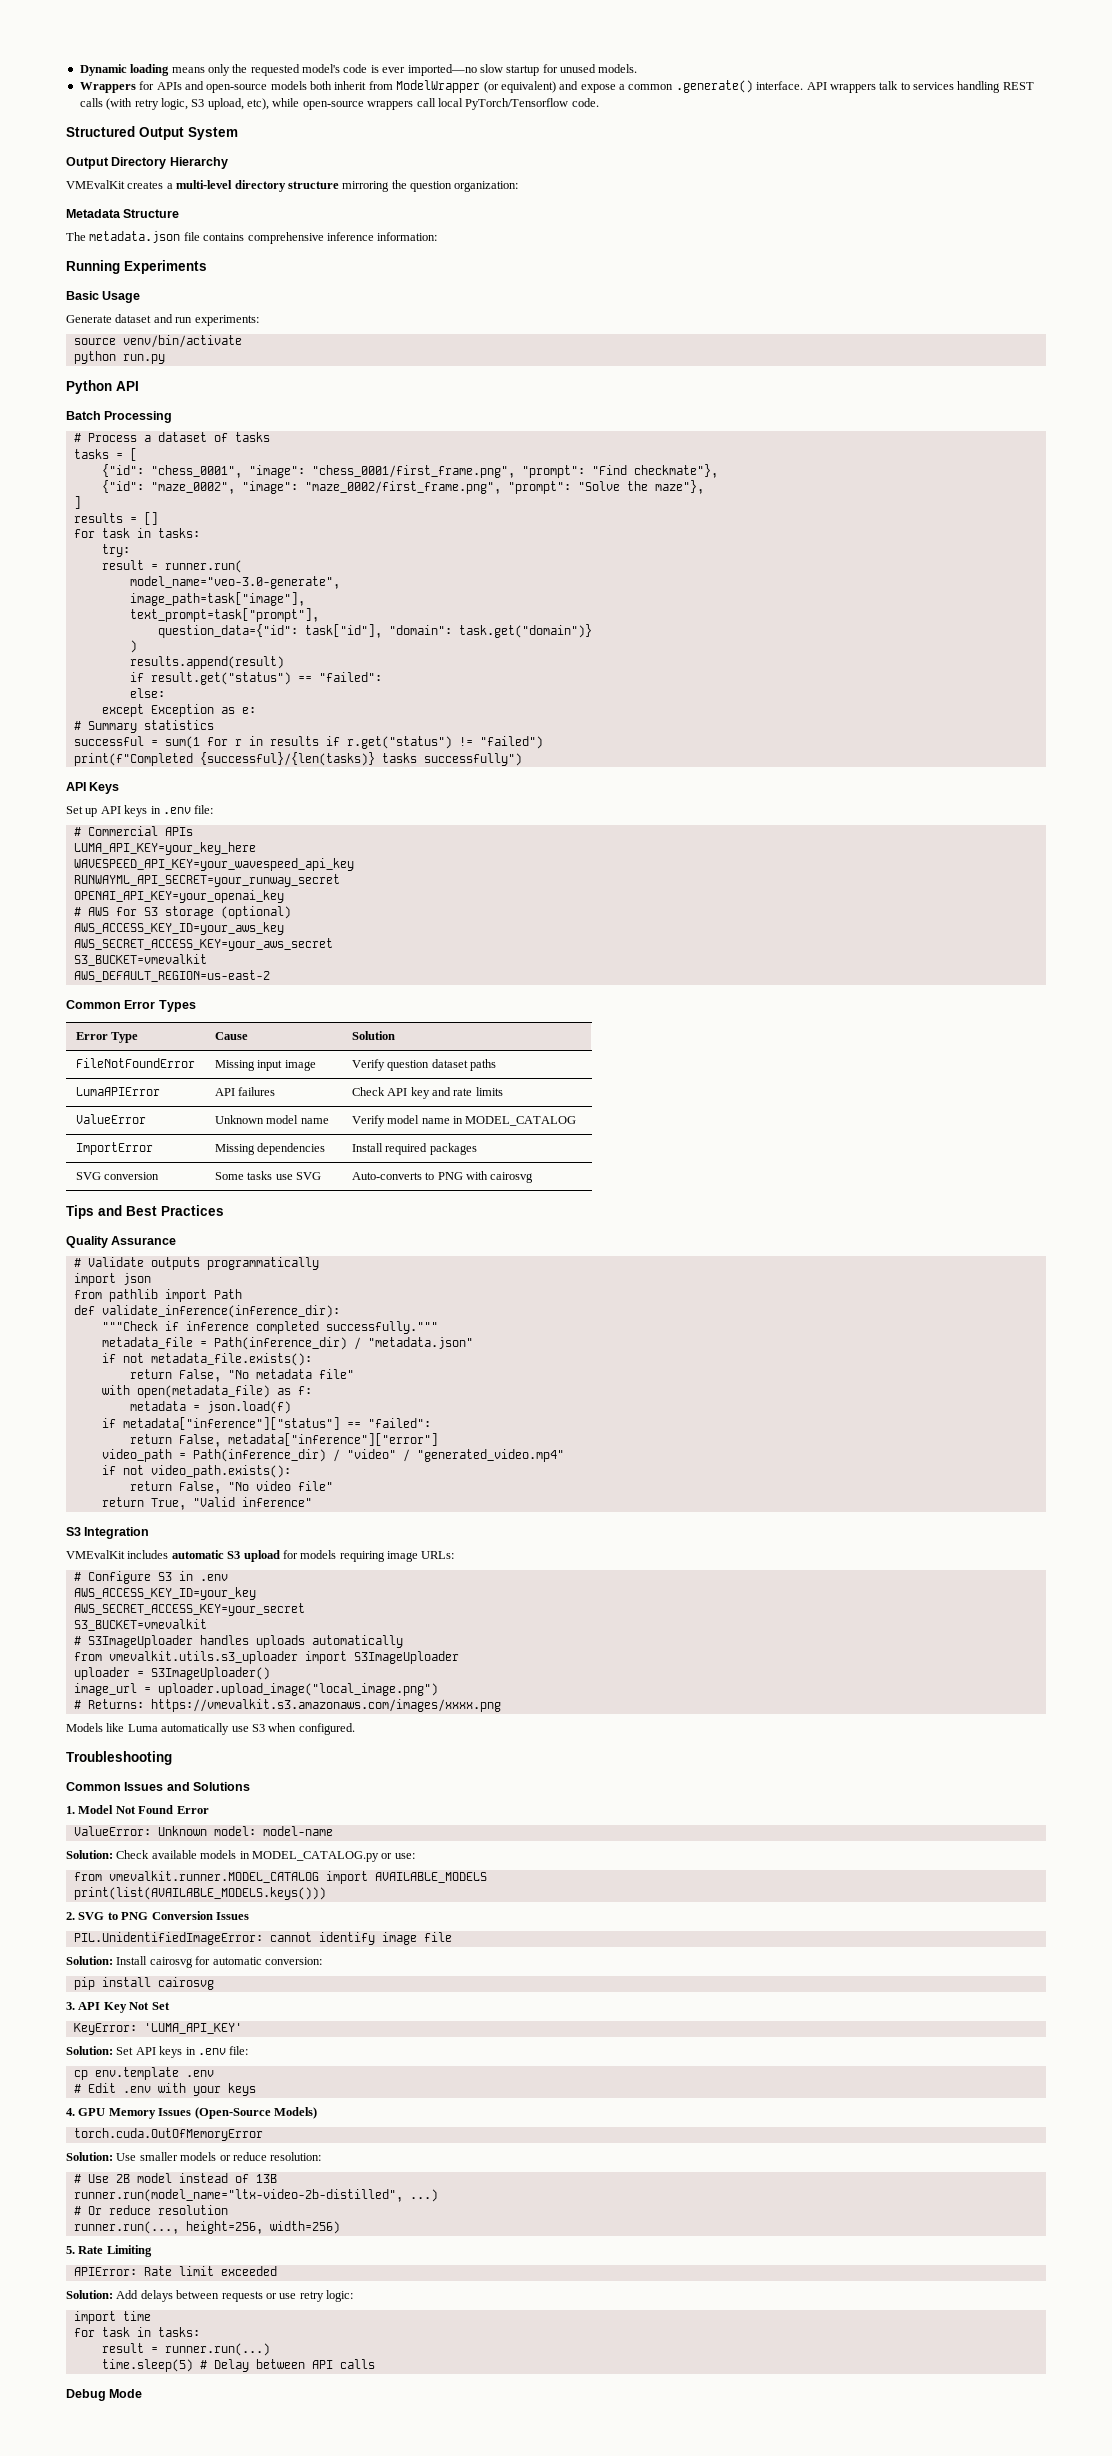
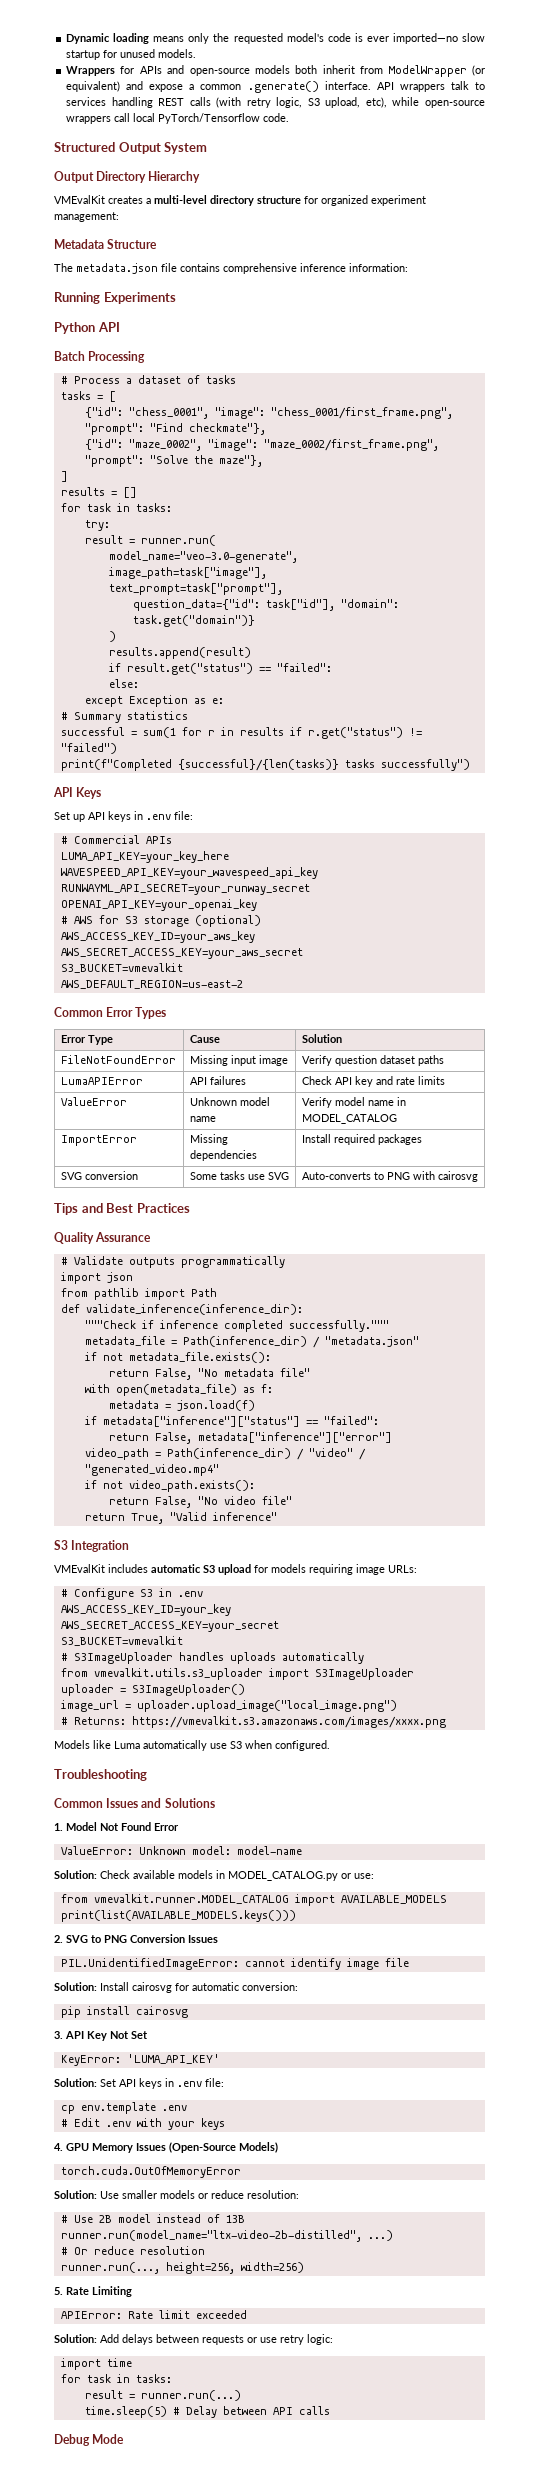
[342,180,519,192] mirroring the question organization: -> [304,195,426,206] [54,212,119,222] for organized experiment management:
[66,291,141,303] [66,314,259,326] [73,335,242,348] [73,351,165,364] // Basic Usage // Generate dataset and run experiments: // source venv/bin/activate // python run.py -> (176, 298) none

